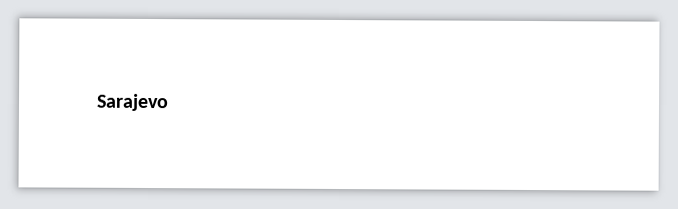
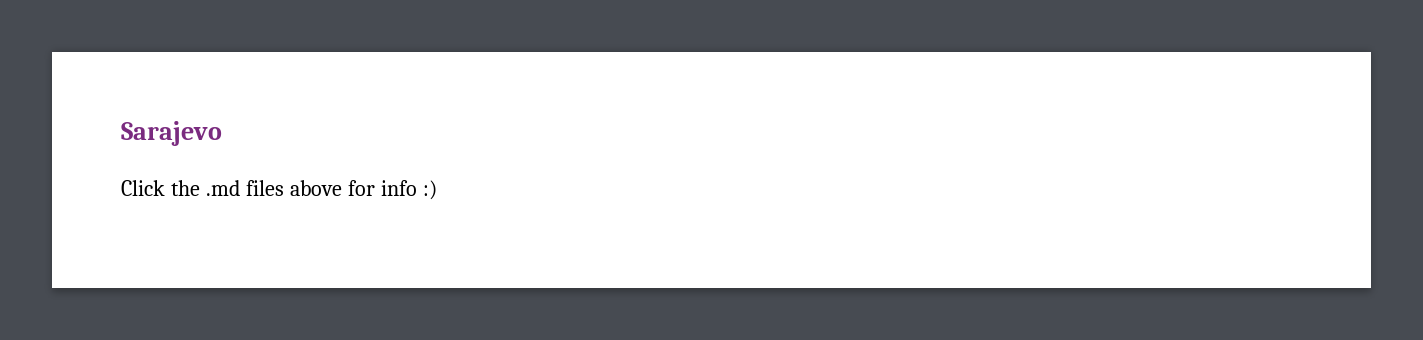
(169, 102) none -> [121,180,437,200] // Click the .md files above for info :)

